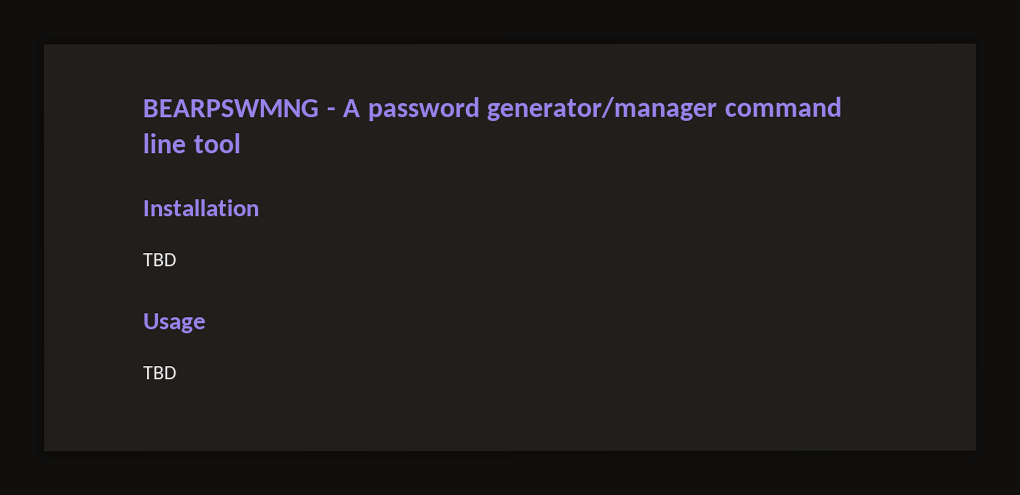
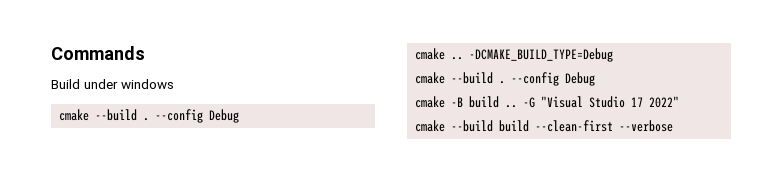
[142,96,842,122] [142,133,241,154] [142,199,259,217] [143,253,177,267] [143,313,207,334] [143,366,177,380] BEARPSWMNG - A password generator/manager command line tool // Installation // TBD // Usage // TBD -> [51,46,145,60] [51,79,174,89] [59,109,240,123] [415,48,614,62] [415,72,596,86] [415,96,680,108] [415,120,674,132] Commands // Build under windows // cmake --build . --config Debug // cmake .. -DCMAKE_BUILD_TYPE=Debug // cmake --build . --config Debug // cmake -B build .. -G "Visual Studio 17 2022" // cmake --build build --clean-first --verbose

